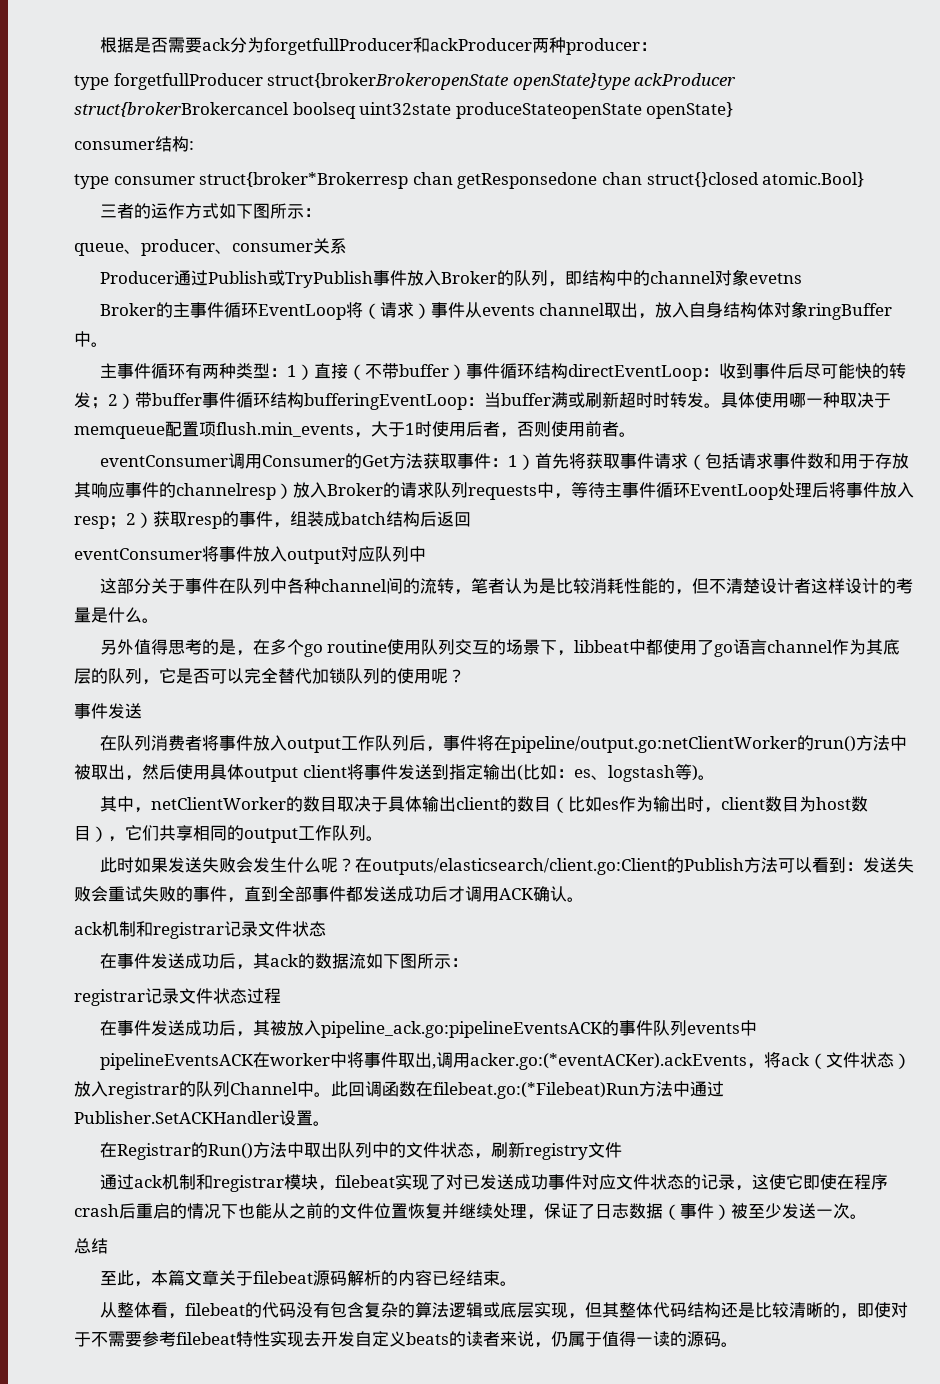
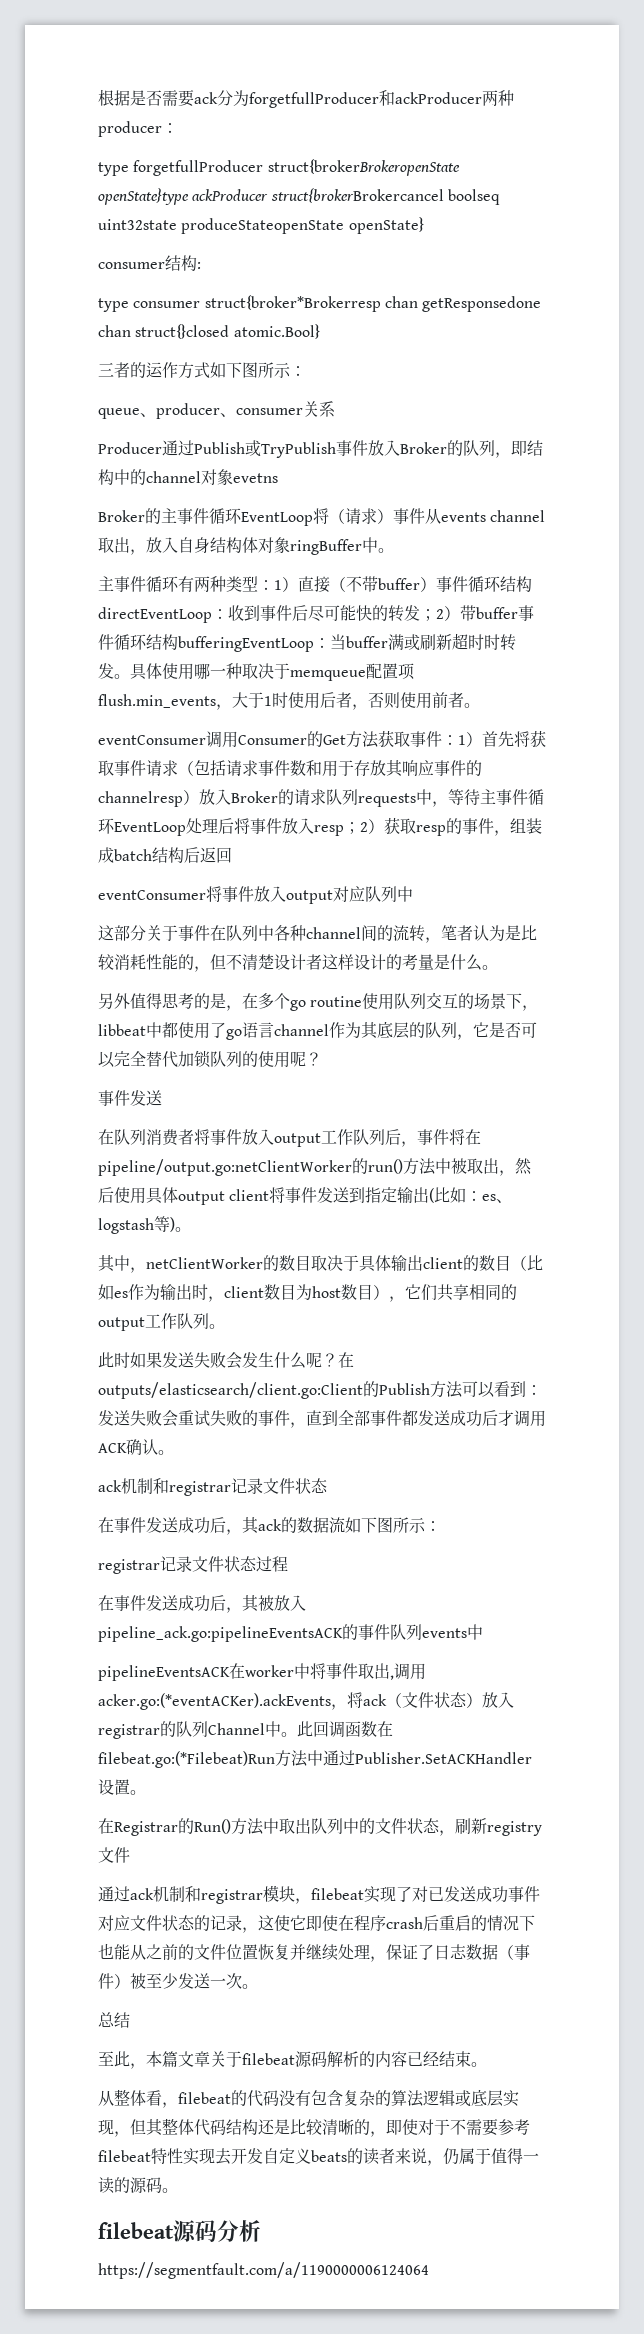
(738, 1344) none -> [98,2220,261,2242] [98,2262,429,2279] // filebeat源码分析 // https://segmentfault.com/a/1190000006124064

